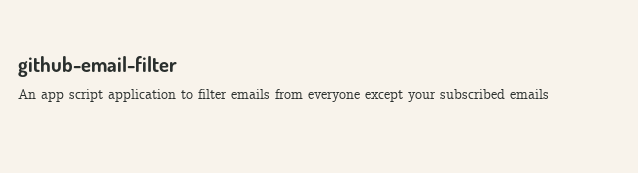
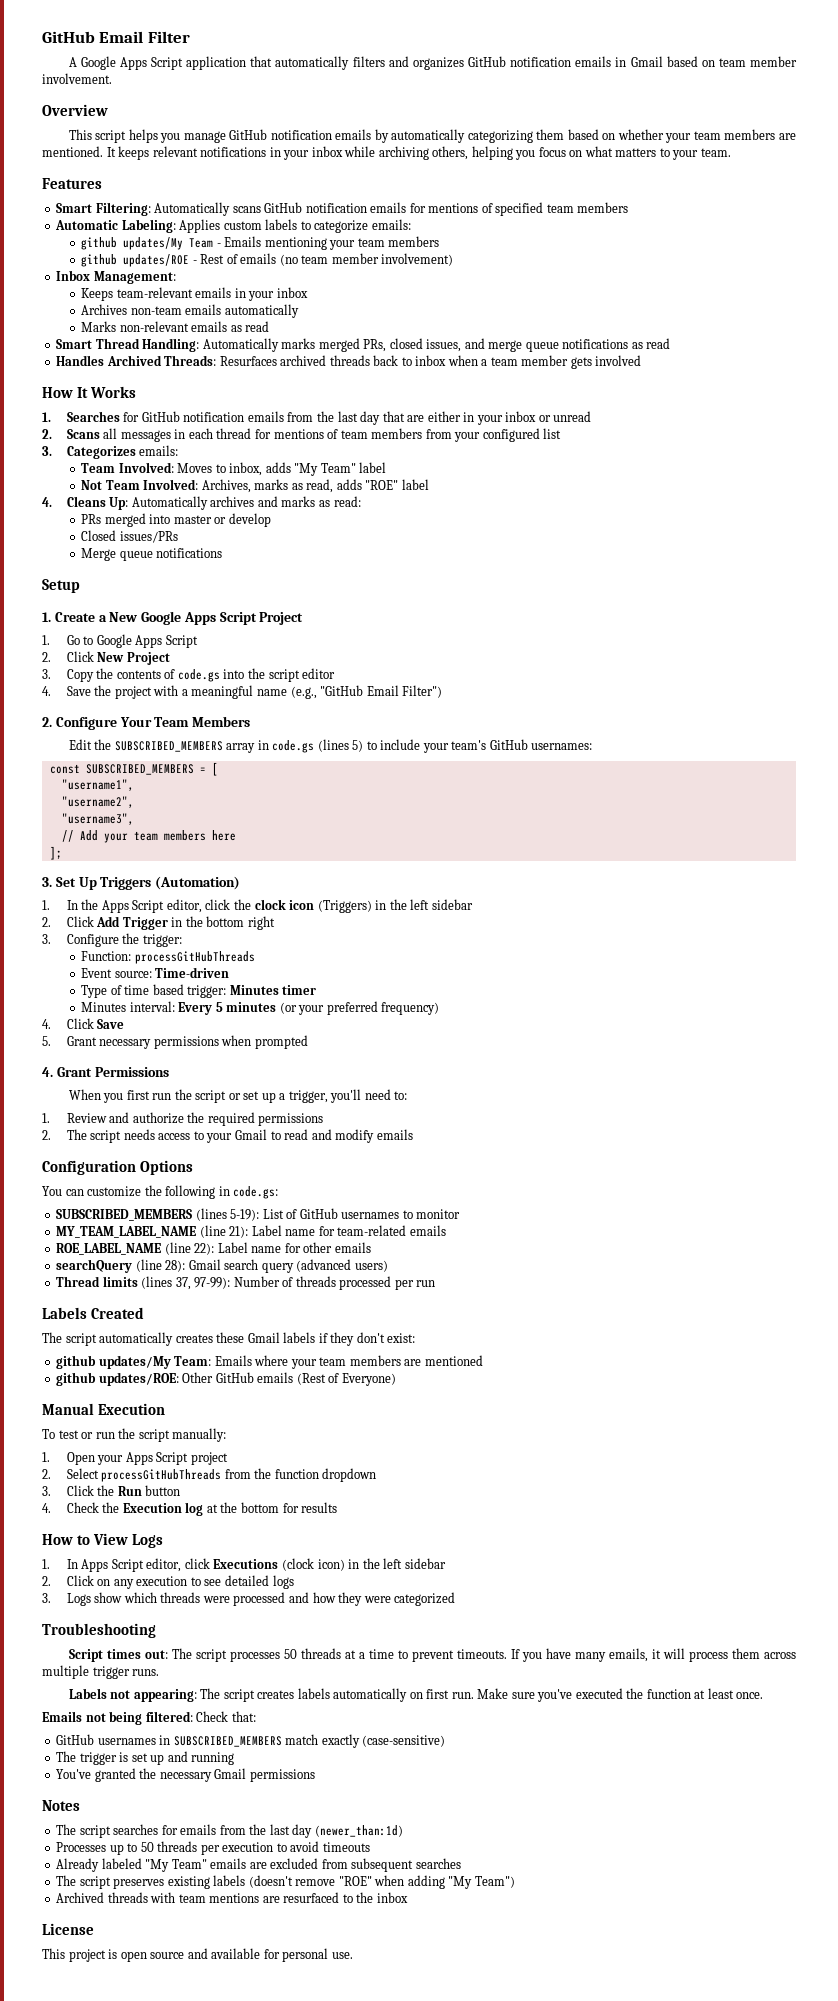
[18,56,177,77] [18,89,549,102] github-email-filter // An app script application to filter emails from everyone except your subscribed emails -> [42,31,190,43] [68,56,798,70] [42,73,112,84] [42,104,108,116] [68,129,796,143] [42,146,731,160] [42,178,102,189] [56,202,629,216] [55,219,411,233] [81,236,440,250] [81,253,454,267] [56,270,176,284] [81,287,308,301] [81,304,299,318] [81,321,270,332] [56,338,671,352] [56,355,642,369] [42,386,137,398] [42,411,592,425] [42,428,562,442] [42,445,179,459] [81,462,387,476] [81,479,429,493] [42,496,361,510] [81,513,271,527] [81,530,178,543] [81,548,223,561] [42,579,80,593] [42,611,304,625] [42,634,198,648] [42,651,170,665] [42,668,336,682] [42,685,443,699] [42,716,251,730] [68,739,593,753] [49,762,218,776] [61,779,134,791] [61,796,134,808] [61,813,134,825] [61,830,236,843] [49,846,62,860] [42,876,241,890] [42,899,473,913] [42,916,275,930] [42,933,182,947] [81,951,255,964] [81,967,230,978] [81,984,317,998] [81,1001,440,1015] [42,1018,125,1029] [42,1035,308,1049] [42,1067,169,1077] [68,1089,408,1103] [42,1112,324,1126] [42,1129,413,1143] [42,1160,194,1175] [42,1185,279,1199] [56,1208,461,1221] [56,1225,446,1238] [56,1242,371,1255] [56,1259,388,1273] [56,1276,436,1290] [42,1307,145,1319] [42,1332,416,1346] [56,1355,483,1369] [56,1372,396,1386] [42,1403,166,1415] [42,1428,227,1442] [42,1452,228,1465] [42,1468,377,1482] [42,1485,181,1496] [42,1502,338,1516] [42,1533,164,1548] [42,1558,446,1572] [42,1575,294,1589] [42,1592,456,1606] [42,1623,156,1638] [68,1648,797,1662] [42,1665,160,1679] [68,1688,764,1702] [42,1711,256,1725] [56,1734,446,1748] [56,1751,235,1765] [56,1768,315,1782] [42,1800,80,1811] [56,1824,403,1838] [56,1841,370,1855] [56,1858,461,1872] [56,1875,515,1889] [56,1892,408,1903] [42,1923,94,1935] [42,1948,353,1962] GitHub Email Filter // A Google Apps Script application that automatically filters and organizes GitHub notification emails in Gmail based on team member involvement. // Overview // This script helps you manage GitHub notification emails by automatically categorizing them based on whether your team members are mentioned. It keeps relevant notifications in your inbox while archiving others, helping you focus on what matters to your team. // Features // Smart Filtering: Automatically scans GitHub notification emails for mentions of specified team members // Automatic Labeling: Applies custom labels to categorize emails: // github updates/My Team - Emails mentioning your team members // github updates/ROE - Rest of emails (no team member involvement) // Inbox Management: // Keeps team-relevant emails in your inbox // Archives non-team emails automatically // Marks non-relevant emails as read // Smart Thread Handling: Automatically marks merged PRs, closed issues, and merge queue notifications as read // Handles Archived Threads: Resurfaces archived threads back to inbox when a team member gets involved // How It Works // 1. Searches for GitHub notification emails from the last day that are either in your inbox or unread // 2. Scans all messages in each thread for mentions of team members from your configured list // 3. Categorizes emails: // Team Involved: Moves to inbox, adds "My Team" label // Not Team Involved: Archives, marks as read, adds "ROE" label // 4. Cleans Up: Automatically archives and marks as read: // PRs merged into master or develop // Closed issues/PRs // Merge queue notifications // Setup // 1. Create a New Google Apps Script Project // 1. Go to Google Apps Script // 2. Click New Project // 3. Copy the contents of code.gs into the script editor // 4. Save the project with a meaningful name (e.g., "GitHub Email Filter") // 2. Configure Your Team Members // Edit the SUBSCRIBED_MEMBERS array in code.gs (lines 5) to include your team's GitHub usernames: // const SUBSCRIBED_MEMBERS = [ // "username1", // "username2", // "username3", // // Add your team members here // ]; // 3. Set Up Triggers (Automation) // 1. In the Apps Script editor, click the clock icon (Triggers) in the left sidebar // 2. Click Add Trigger in the bottom right // 3. Configure the trigger: // Function: processGitHubThreads // Event source: Time-driven // Type of time based trigger: Minutes timer // Minutes interval: Every 5 minutes (or your preferred frequency) // 4. Click Save // 5. Grant necessary permissions when prompted // 4. Grant Permissions // When you first run the script or set up a trigger, you'll need to: // 1. Review and authorize the required permissions // 2. The script needs access to your Gmail to read and modify emails // Configuration Options // You can customize the following in code.gs: // SUBSCRIBED_MEMBERS (lines 5-19): List of GitHub usernames to monitor // MY_TEAM_LABEL_NAME (line 21): Label name for team-related emails // ROE_LABEL_NAME (line 22): Label name for other emails // searchQuery (line 28): Gmail search query (advanced users) // Thread limits (lines 37, 97-99): Number of threads processed per run // Labels Created // The script automatically creates these Gmail labels if they don't exist: // github updates/My Team: Emails where your team members are mentioned // github updates/ROE: Other GitHub emails (Rest of Everyone) // Manual Execution // To test or run the script manually: // 1. Open your Apps Script project // 2. Select processGitHubThreads from the function dropdown // 3. Click the Run button // 4. Check the Execution log at the bottom for results // How to View Logs // 1. In Apps Script editor, click Executions (clock icon) in the left sidebar // 2. Click on any execution to see detailed logs // 3. Logs show which threads were processed and how they were categorized // Troubleshooting // Script times out: The script processes 50 threads at a time to prevent timeouts. If you have many emails, it will process them across multiple trigger runs. // Labels not appearing: The script creates labels automatically on first run. Make sure you've executed the function at least once. // Emails not being filtered: Check that: // GitHub usernames in SUBSCRIBED_MEMBERS match exactly (case-sensitive) // The trigger is set up and running // You've granted the necessary Gmail permissions // Notes // The script searches for emails from the last day (newer_than:1d) // Processes up to 50 threads per execution to avoid timeouts // Already labeled "My Team" emails are excluded from subsequent searches // The script preserves existing labels (doesn't remove "ROE" when adding "My Team") // Archived threads with team mentions are resurfaced to the inbox // License // This project is open source and available for personal use.

